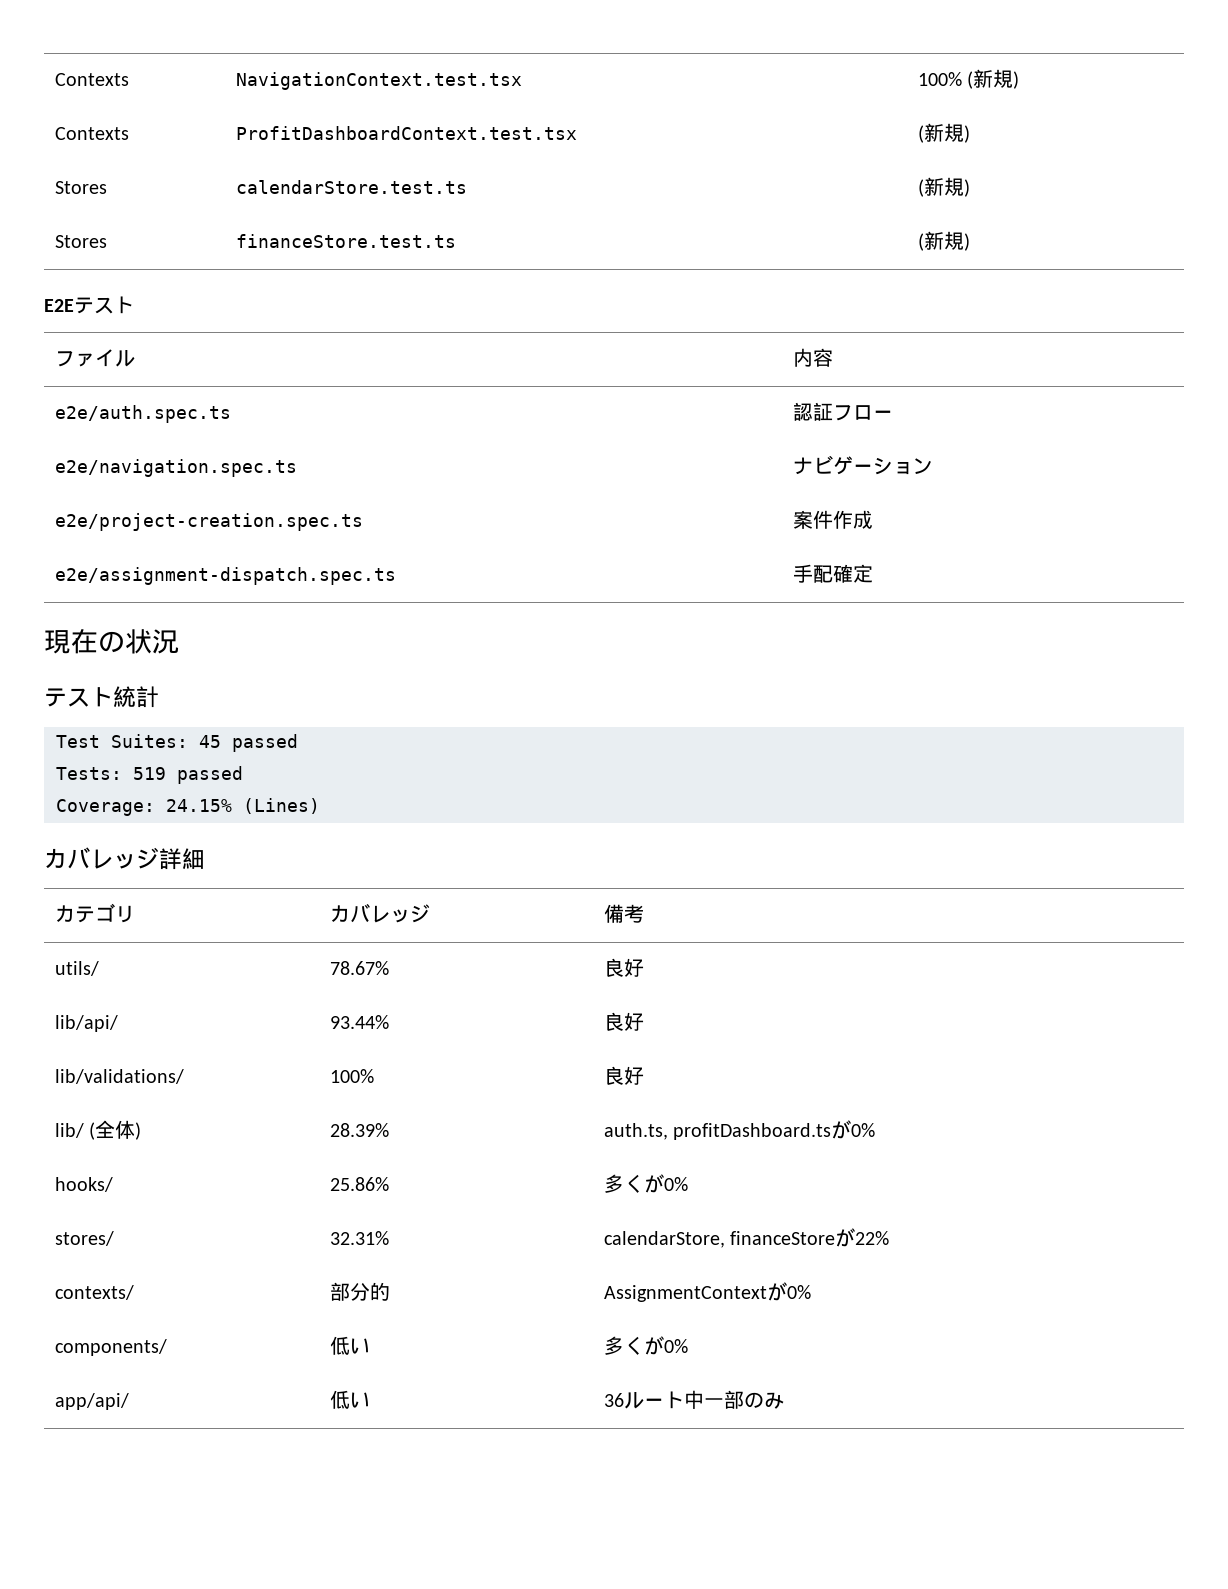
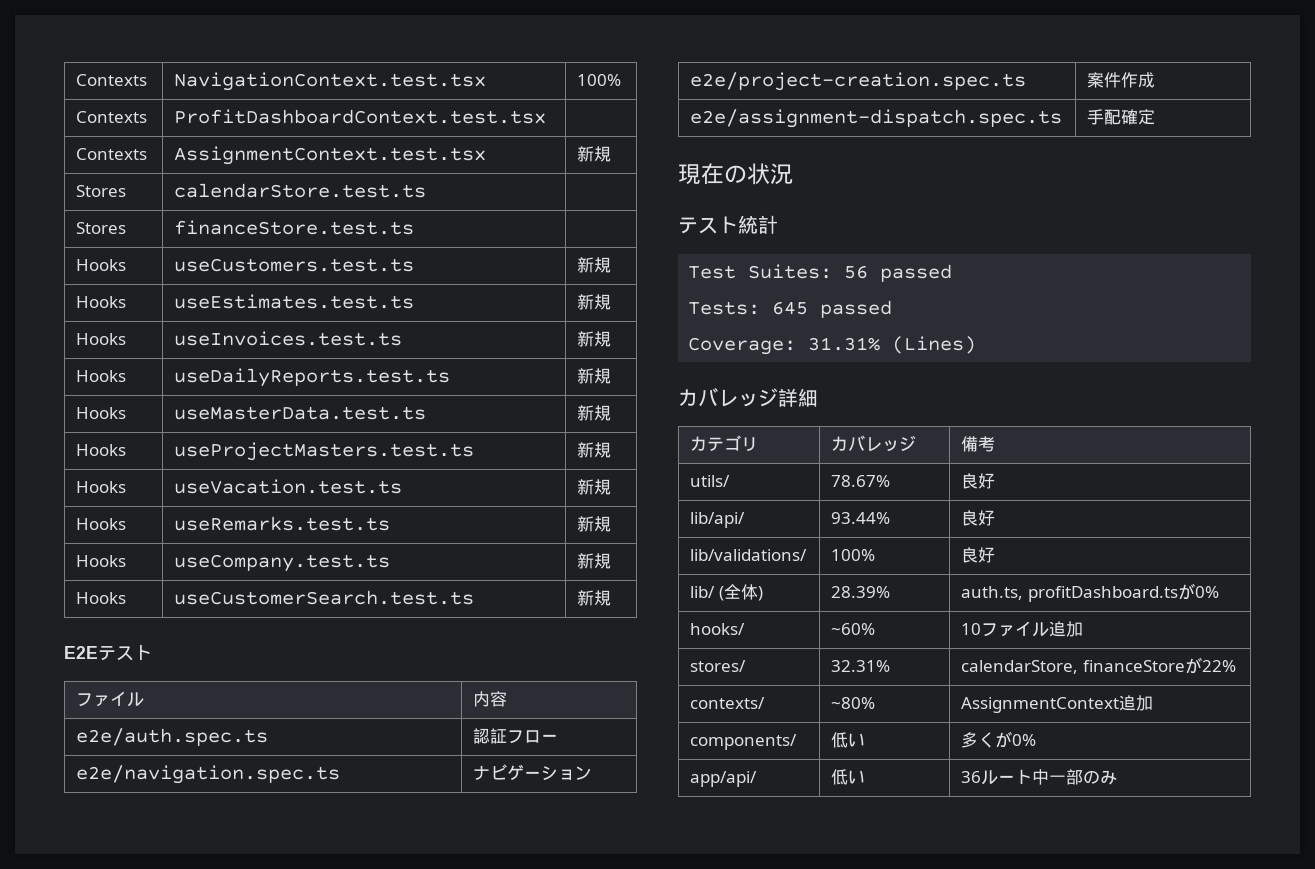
[967,69,1020,89] (新規) -> (622, 80) none
[917,123,970,143] (新規) -> [76,148,148,160] [174,146,487,165] [577,146,612,162] // Contexts | AssignmentContext.test.tsx | 新規
[917,177,970,197] (新規) -> (427, 190) none
[917,231,970,251] (新規) -> [76,259,127,271] [174,258,415,272] [577,257,612,273] [76,296,127,308] [174,294,415,309] [577,294,612,310] [76,333,127,345] [174,331,403,346] [577,331,612,347] [76,370,127,382] [174,368,451,387] [577,368,612,384] [76,407,127,419] [174,406,427,420] [577,405,612,421] [76,444,127,456] [174,442,475,461] [577,442,612,458] [76,481,127,493] [174,479,403,494] [577,479,612,495] [76,518,127,530] [174,516,391,531] [577,516,612,532] [76,555,127,567] [174,554,391,572] [577,553,612,569] [76,592,127,604] [174,590,475,605] [577,590,612,606] // Hooks | useCustomers.test.ts | 新規 // Hooks | useEstimates.test.ts | 新規 // Hooks | useInvoices.test.ts | 新規 // Hooks | useDailyReports.test.ts | 新規 // Hooks | useMasterData.test.ts | 新規 // Hooks | useProjectMasters.test.ts | 新規 // Hooks | useVacation.test.ts | 新規 // Hooks | useRemarks.test.ts | 新規 // Hooks | useCompany.test.ts | 新規 // Hooks | useCustomerSearch.test.ts | 新規
[199,735,221,748] 45 -> [844,265,869,279] 56
[133,767,166,780] 519 -> [772,301,809,315] 645
[166,799,232,812] 24.15% -> [808,337,881,351] 31.31%
[329,1177,389,1191] [603,1174,688,1193] 25.86% | 多くが0% -> [831,623,876,635] [961,621,1084,637] ~60% | 10ファイル追加
[329,1282,390,1301] 部分的 -> [831,697,876,709] ~80%
[766,1282,811,1301] が0% -> [1119,695,1154,711] 追加

